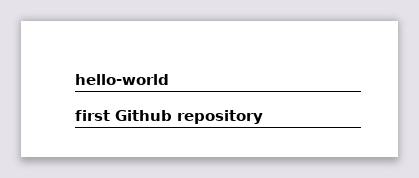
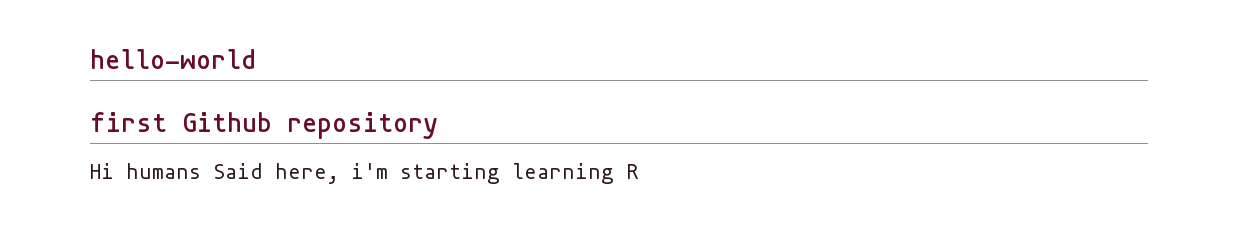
(263, 117) none -> [90,163,638,184] // Hi humans Said here, i'm starting learning R

